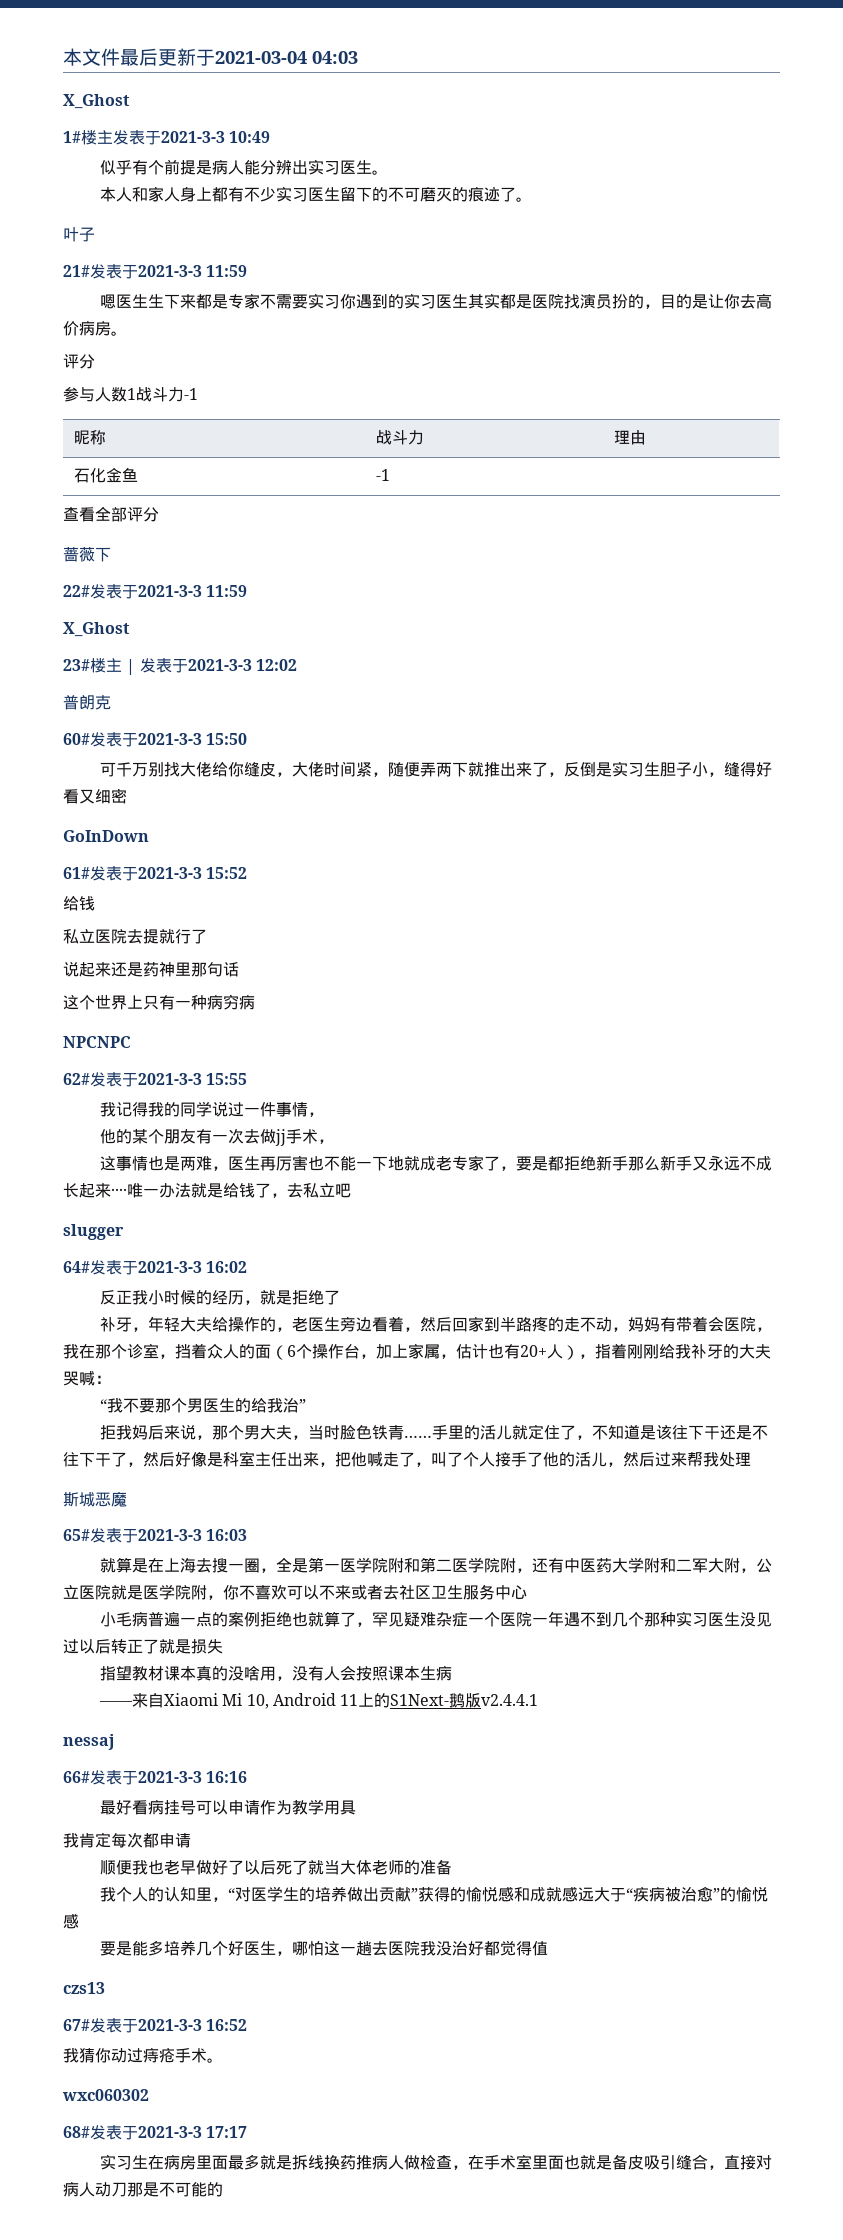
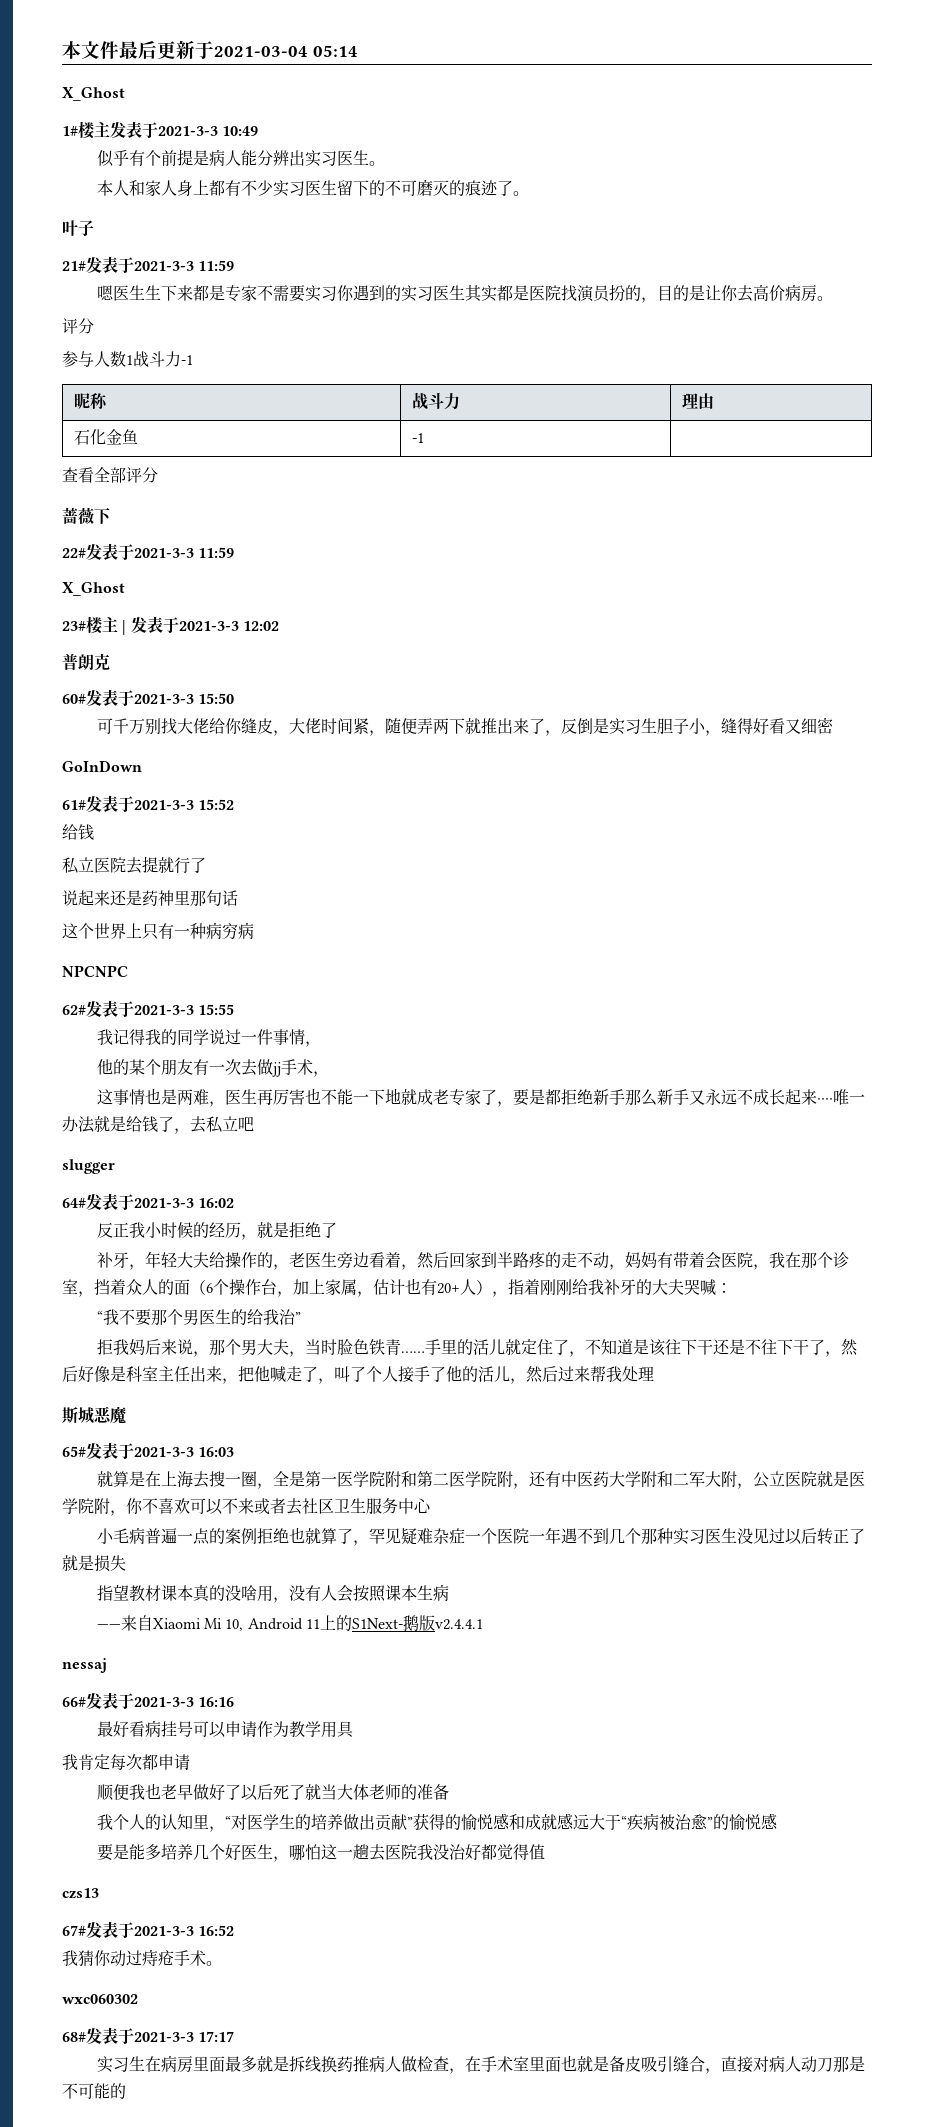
[312,51,358,64] 04:03 -> [313,45,358,57] 05:14

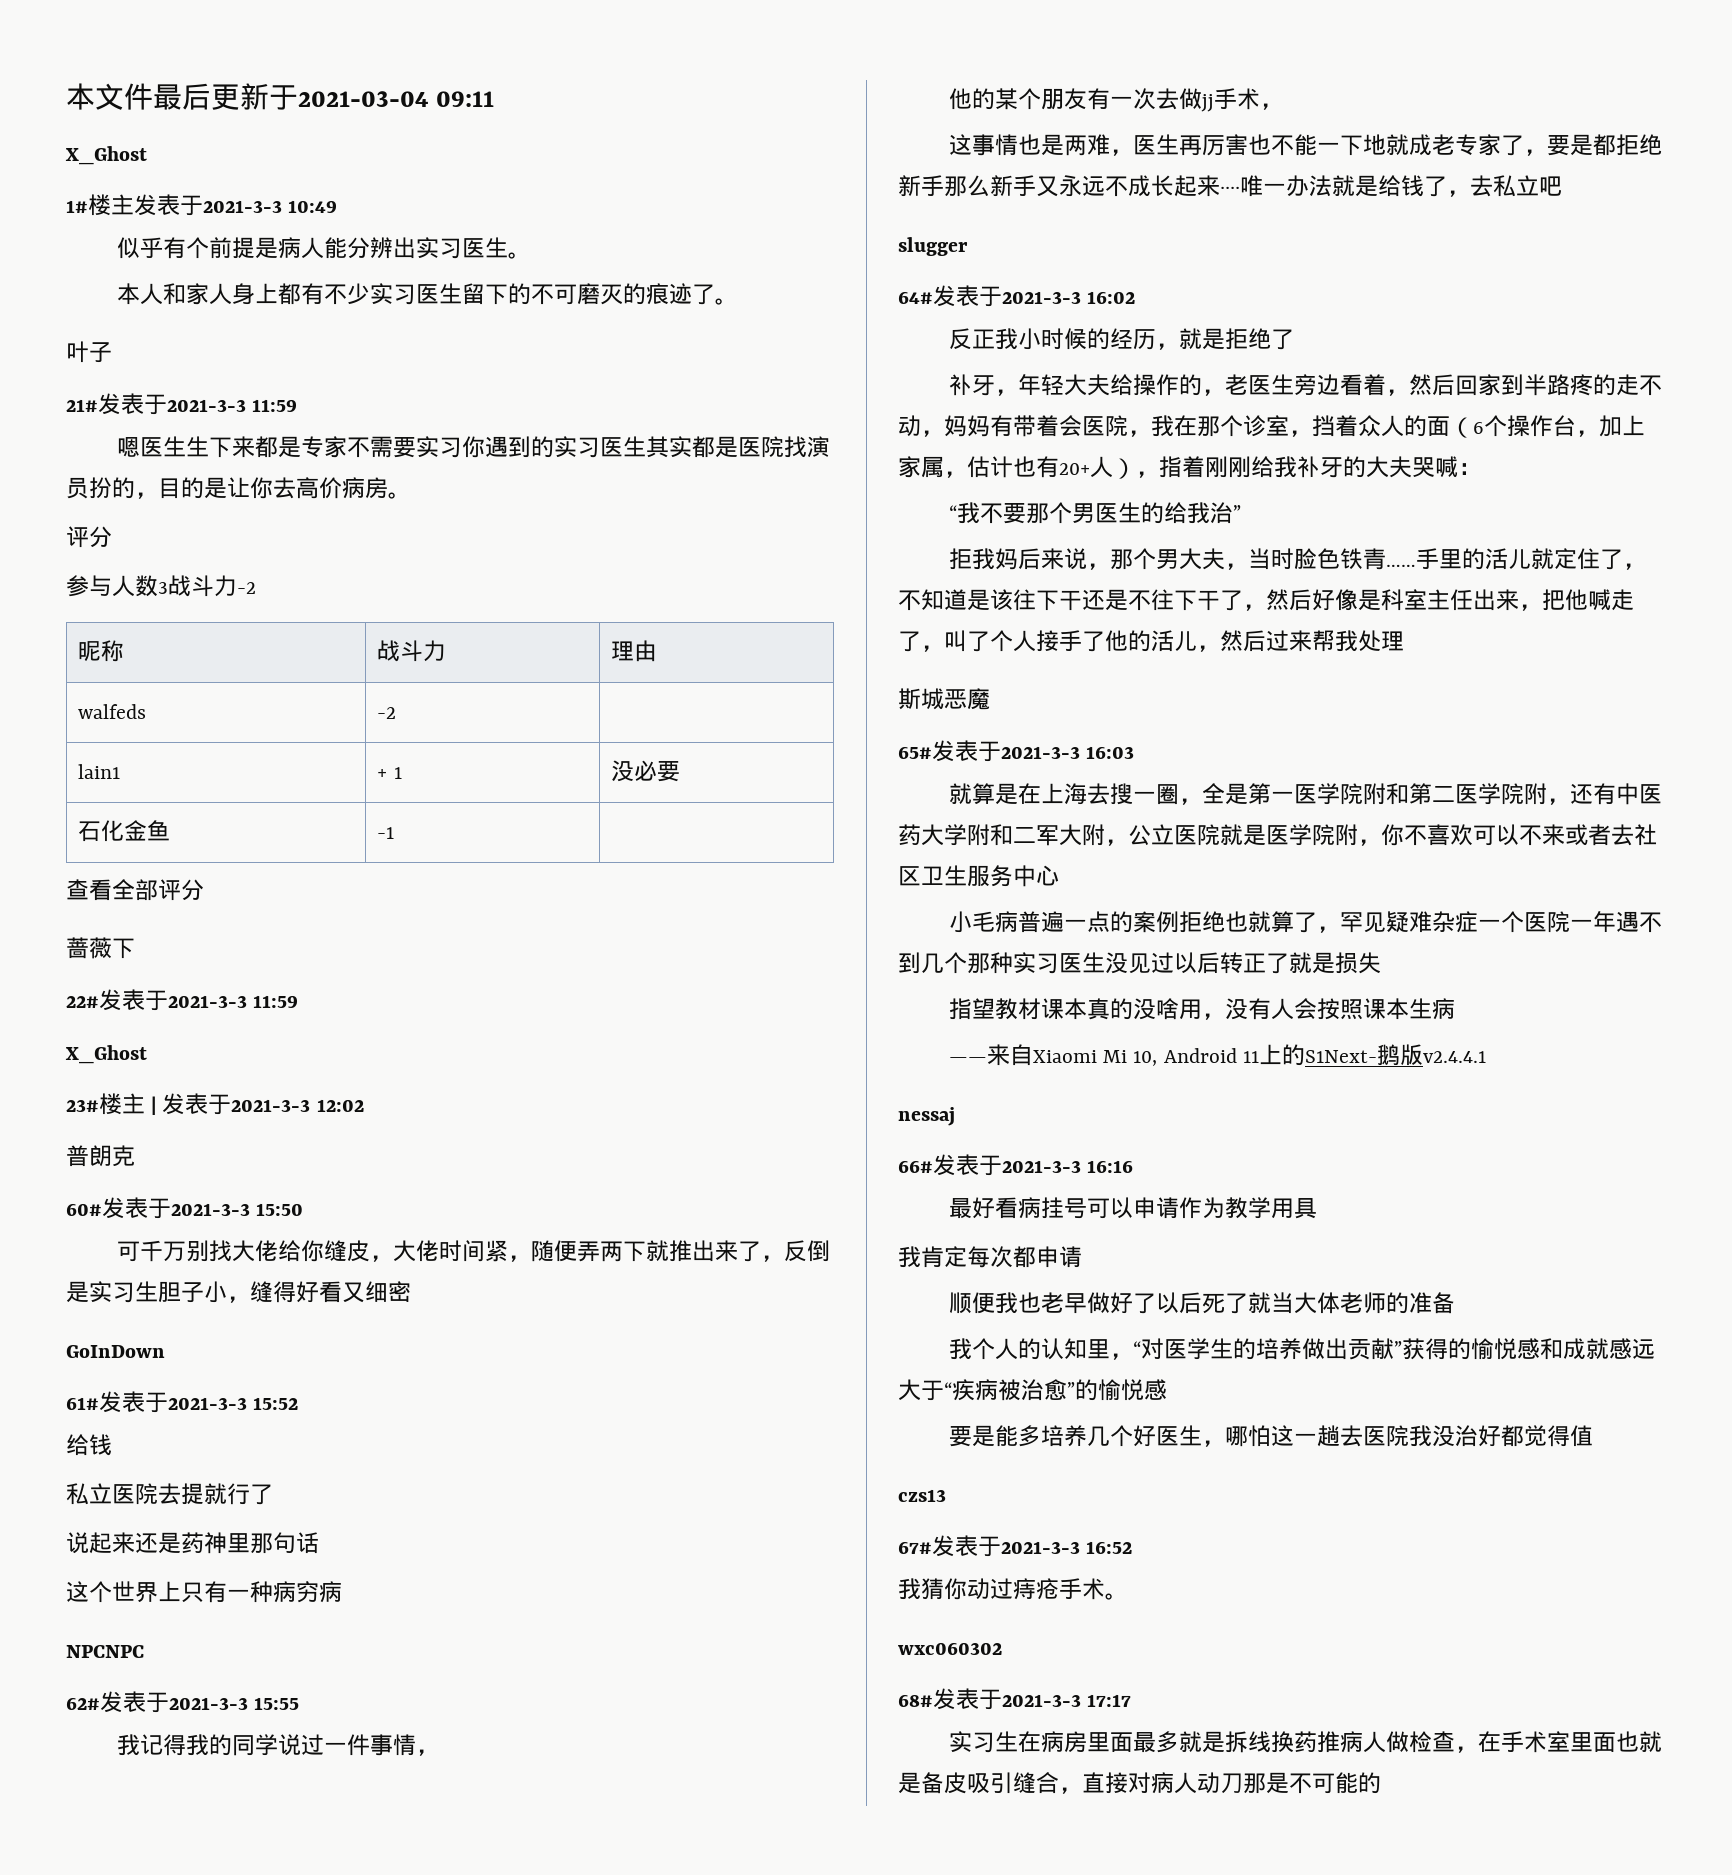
[313,45,358,57] 05:14 -> [435,91,494,107] 09:11
[126,351,193,368] 1战斗力-1 -> [158,575,256,597] 3战斗力-2
(715, 401) none -> [78,704,147,719] [377,707,397,719] [78,764,121,779] [377,767,402,779] [611,760,681,782] // walfeds | -2 | // lain1 | + 1 | 没必要

